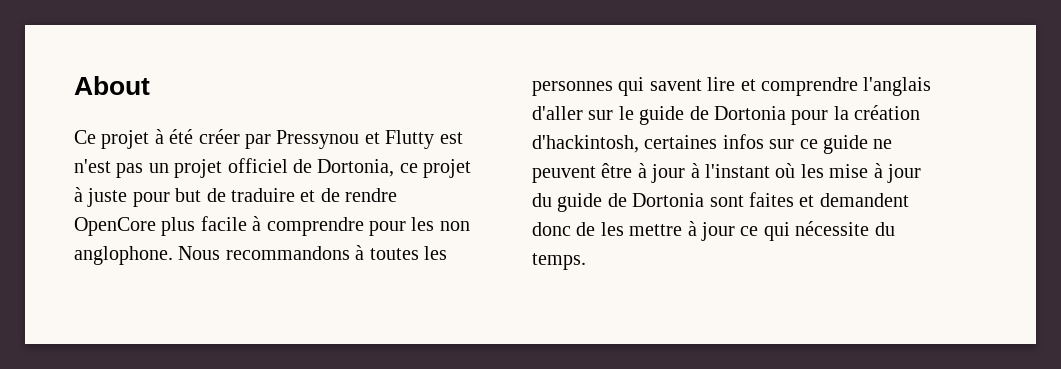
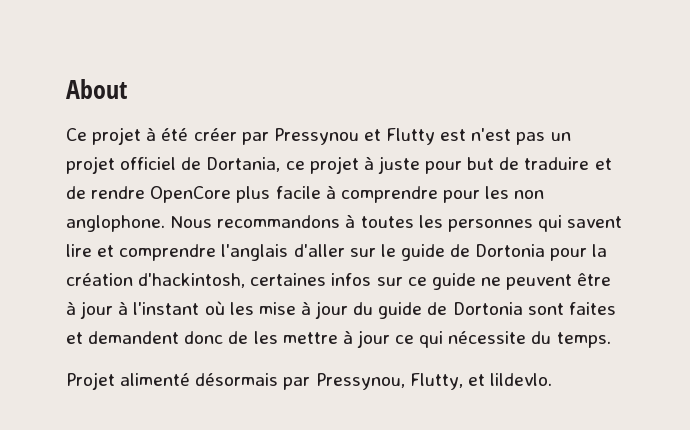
[317,159,395,177] Dortonia, -> [206,157,281,172] Dortania,
(586, 261) none -> [66,372,552,390] // Projet alimenté désormais par Pressynou, Flutty, et lildevlo.

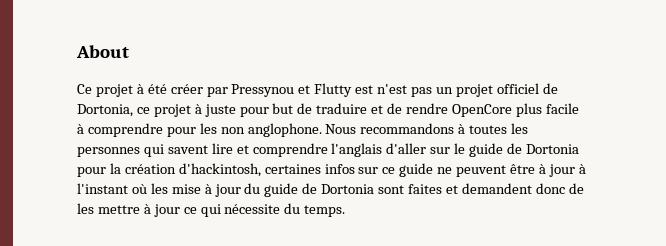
[206,157,281,172] Dortania, -> [77,104,133,117] Dortonia,
[66,372,552,390] // Projet alimenté désormais par Pressynou, Flutty, et lildevlo. -> (346, 211) none

